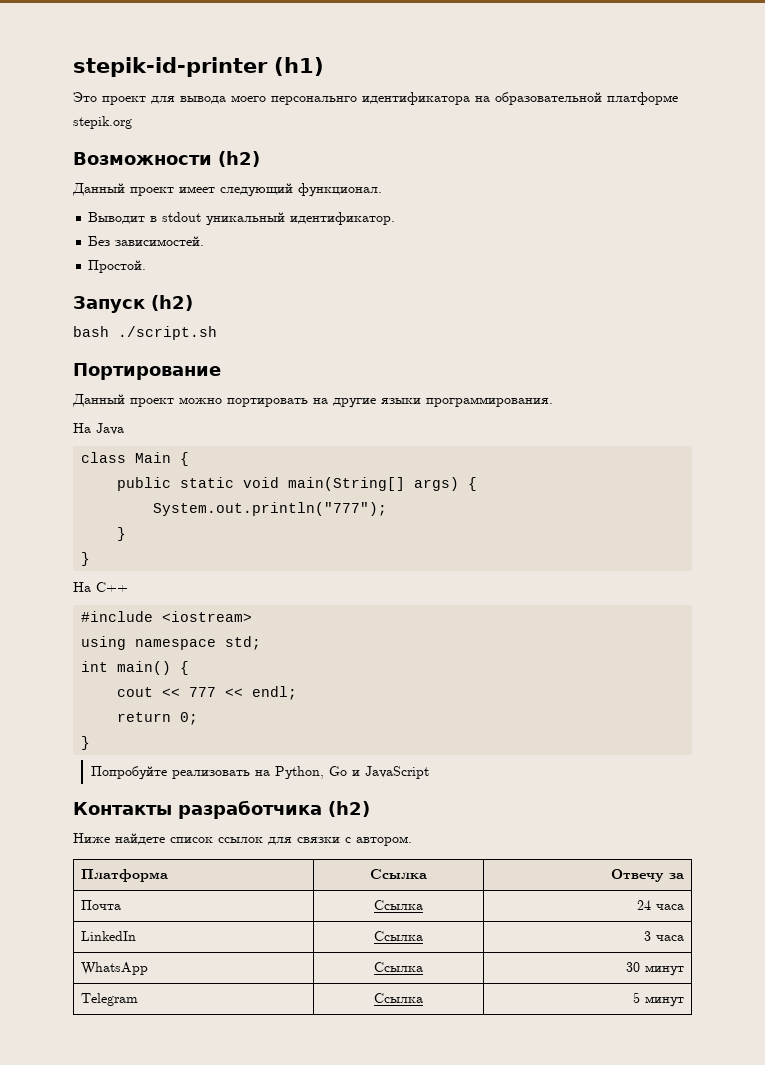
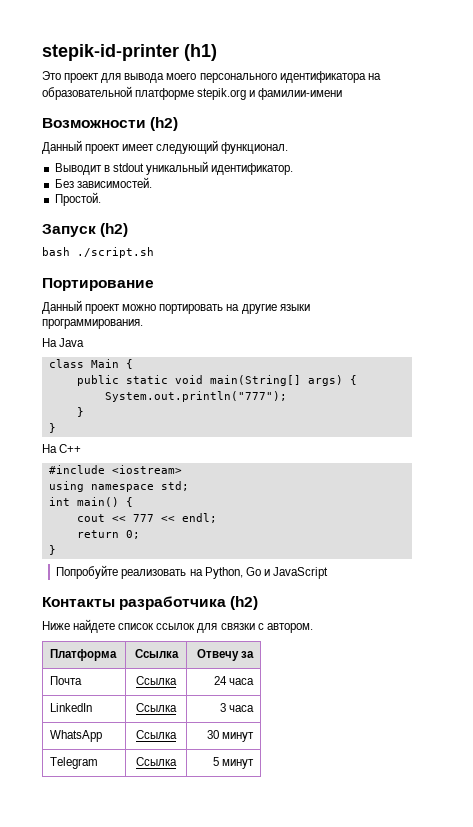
[271,96,357,105] персональнго -> [199,73,277,83] персонального
(132, 122) none -> [249,88,343,100] и фамилии-имени

